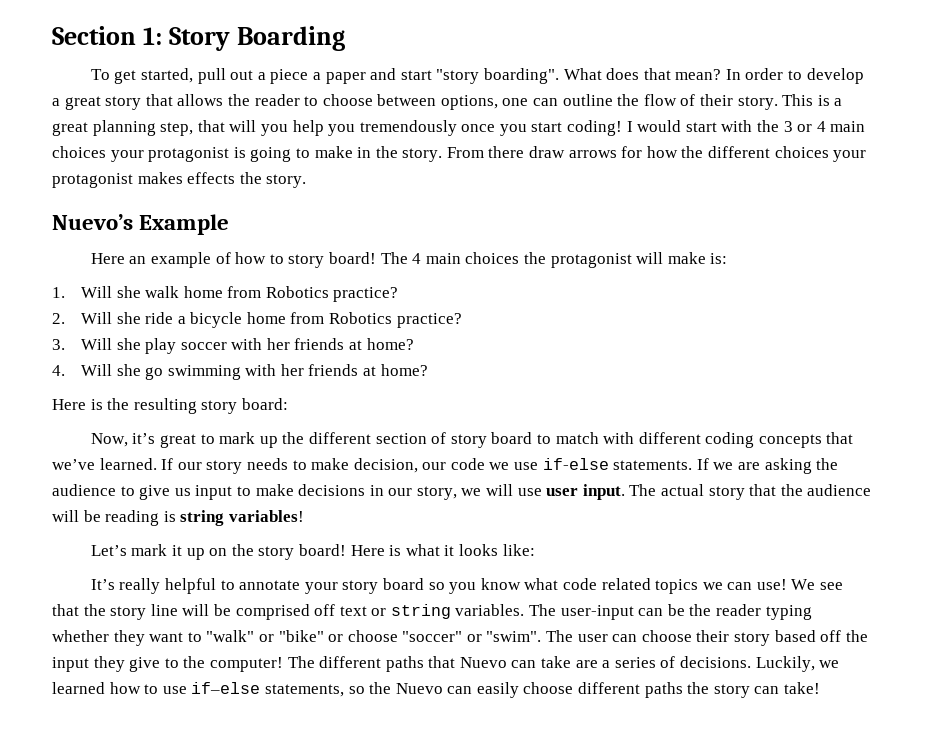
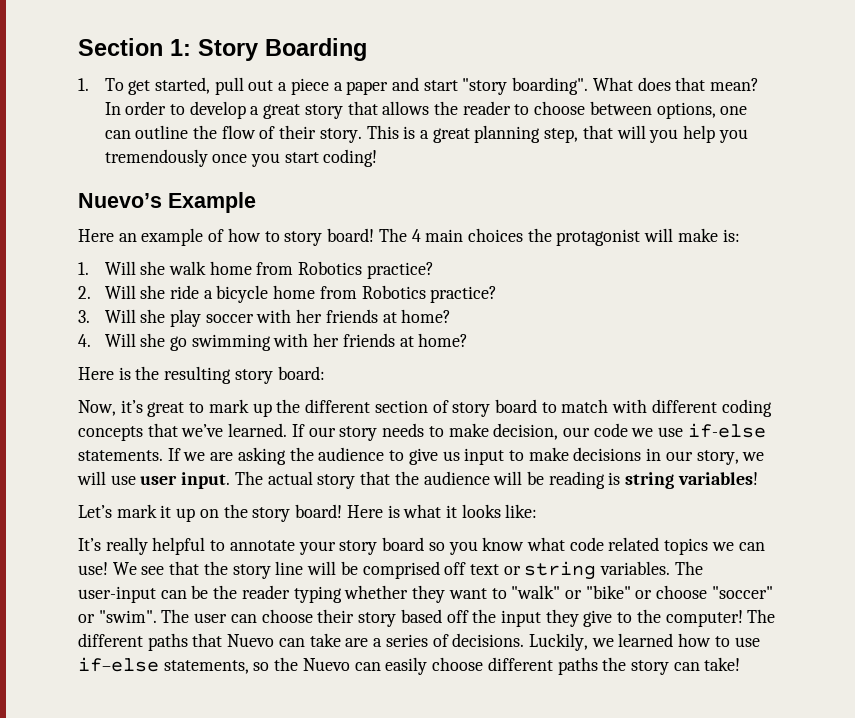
(345, 38) none -> [78,78,89,91] 1.
[626,120,866,132] [52,146,867,162] [52,172,307,188] I would start with the 3 or 4 main choices your protagonist is going to make in the story. From there draw arrows for how the different choices your protagonist makes effects the story. -> (378, 158) none

